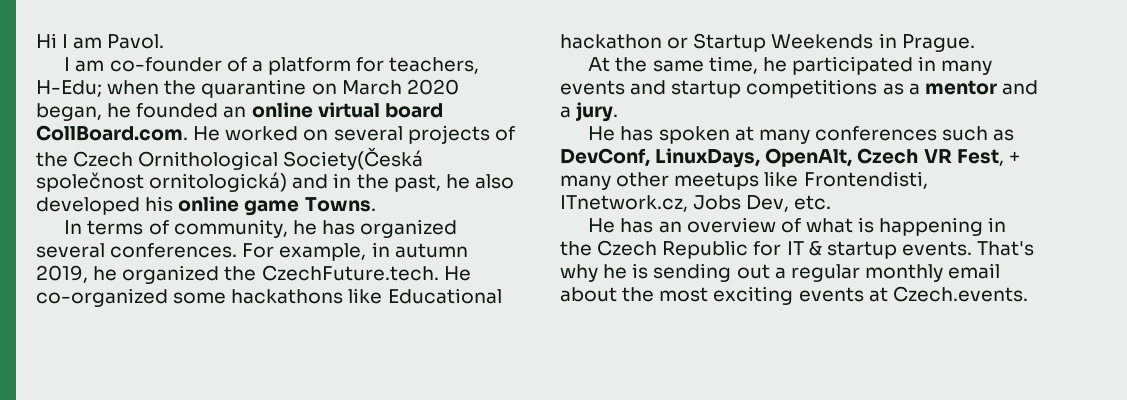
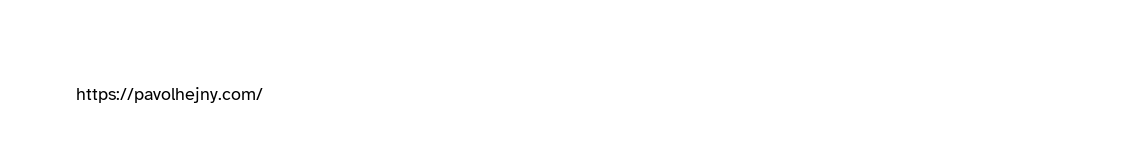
[36,33,165,49] [64,57,480,75] [36,79,459,98] [36,102,443,121] [36,125,515,144] [36,147,424,170] [36,172,514,192] [36,196,376,216] [64,219,458,238] [36,242,468,261] [36,265,471,284] [36,288,502,307] [560,33,975,52] [588,56,993,75] [560,79,1038,98] [560,102,619,122] [588,126,1015,144] [560,148,1020,168] [560,171,928,190] [560,195,832,212] [588,217,1007,236] [560,240,1035,259] [560,263,1001,282] [560,286,1028,305] Hi I am Pavol. // I am co-founder of a platform for teachers, H-Edu; when the quarantine on March 2020 began, he founded an online virtual board CollBoard.com. He worked on several projects of the Czech Ornithological Society(Česká společnost ornitologická) and in the past, he also developed his online game Towns. // In terms of community, he has organized several conferences. For example, in autumn 2019, he organized the CzechFuture.tech. He co-organized some hackathons like Educational hackathon or Startup Weekends in Prague. // At the same time, he participated in many events and startup competitions as a mentor and a jury. // He has spoken at many conferences such as DevConf, LinuxDays, OpenAlt, Czech VR Fest, + many other meetups like Frontendisti, ITnetwork.cz, Jobs Dev, etc. // He has an overview of what is happening in the Czech Republic for IT & startup events. That's why he is sending out a regular monthly email about the most exciting events at Czech.events. -> [76,87,263,103] https://pavolhejny.com/

